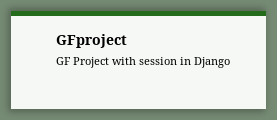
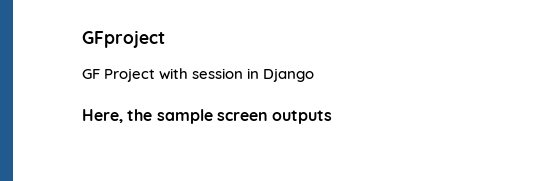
(230, 62) none -> [82,109,333,124] // Here, the sample screen outputs

